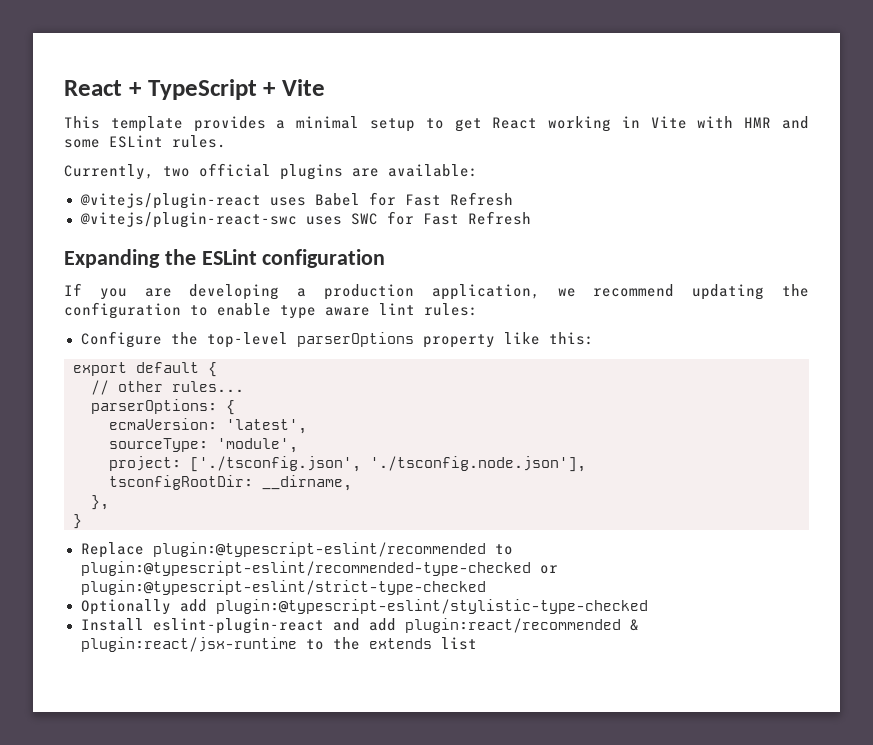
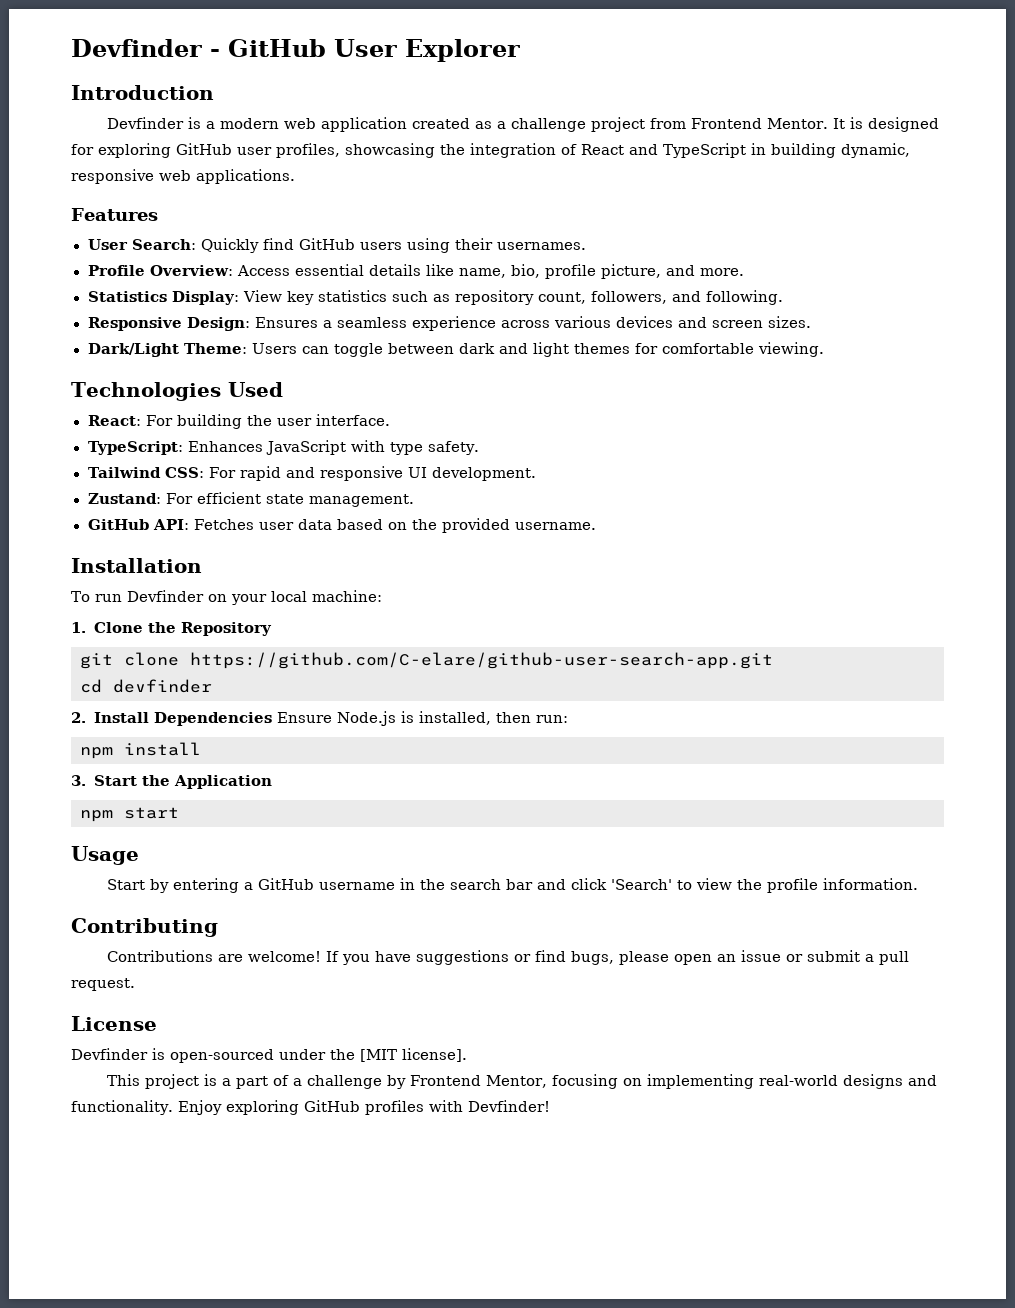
[64,79,325,100] [64,116,810,132] [64,135,226,148] [64,163,478,180] [79,192,513,209] [79,211,531,228] [64,249,386,268] [64,283,809,300] [64,302,478,319] [80,331,594,348] [73,362,217,377] [91,380,244,395] [91,399,235,415] [109,418,307,434] [109,438,298,453] [109,456,586,472] [109,475,352,491] [91,495,109,510] [73,514,82,529] [80,542,513,558] [80,561,558,576] [80,580,486,595] [80,599,648,615] [80,618,639,634] [80,637,477,652] React + TypeScript + Vite // This template provides a minimal setup to get React working in Vite with HMR and some ESLint rules. // Currently, two official plugins are available: // @vitejs/plugin-react uses Babel for Fast Refresh // @vitejs/plugin-react-swc uses SWC for Fast Refresh // Expanding the ESLint configuration // If you are developing a production application, we recommend updating the configuration to enable type aware lint rules: // Configure the top-level parserOptions property like this: // export default { // // other rules... // parserOptions: { // ecmaVersion: 'latest', // sourceType: 'module', // project: ['./tsconfig.json', './tsconfig.node.json'], // tsconfigRootDir: __dirname, // }, // } // Replace plugin:@typescript-eslint/recommended to plugin:@typescript-eslint/recommended-type-checked or plugin:@typescript-eslint/strict-type-checked // Optionally add plugin:@typescript-eslint/stylistic-type-checked // Install eslint-plugin-react and add plugin:react/recommended & plugin:react/jsx-runtime to the extends list -> [71,39,520,62] [71,85,214,100] [106,117,939,132] [71,143,910,158] [71,169,295,184] [71,208,158,221] [87,238,586,253] [87,264,744,279] [87,290,783,305] [87,316,811,331] [87,342,824,357] [71,382,283,401] [87,414,390,429] [87,440,480,455] [87,466,537,481] [87,492,414,507] [87,518,596,533] [71,558,202,573] [71,590,382,605] [71,622,272,636] [80,652,773,669] [80,679,212,693] [71,711,568,726] [80,742,201,759] [71,775,272,789] [80,807,179,822] [71,846,139,865] [106,878,918,893] [71,918,218,937] [106,950,909,965] [71,978,135,991] [71,1016,157,1031] [71,1048,467,1063] [106,1074,937,1089] [71,1100,550,1115] Devfinder - GitHub User Explorer // Introduction // Devfinder is a modern web application created as a challenge project from Frontend Mentor. It is designed for exploring GitHub user profiles, showcasing the integration of React and TypeScript in building dynamic, responsive web applications. // Features // User Search: Quickly find GitHub users using their usernames. // Profile Overview: Access essential details like name, bio, profile picture, and more. // Statistics Display: View key statistics such as repository count, followers, and following. // Responsive Design: Ensures a seamless experience across various devices and screen sizes. // Dark/Light Theme: Users can toggle between dark and light themes for comfortable viewing. // Technologies Used // React: For building the user interface. // TypeScript: Enhances JavaScript with type safety. // Tailwind CSS: For rapid and responsive UI development. // Zustand: For efficient state management. // GitHub API: Fetches user data based on the provided username. // Installation // To run Devfinder on your local machine: // 1. Clone the Repository // git clone https://github.com/C-elare/github-user-search-app.git // cd devfinder // 2. Install Dependencies Ensure Node.js is installed, then run: // npm install // 3. Start the Application // npm start // Usage // Start by entering a GitHub username in the search bar and click 'Search' to view the profile information. // Contributing // Contributions are welcome! If you have suggestions or find bugs, please open an issue or submit a pull request. // License // Devfinder is open-sourced under the [MIT license]. // This project is a part of a challenge by Frontend Mentor, focusing on implementing real-world designs and functionality. Enjoy exploring GitHub profiles with Devfinder!

